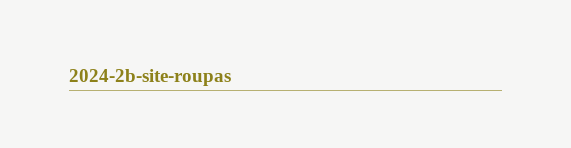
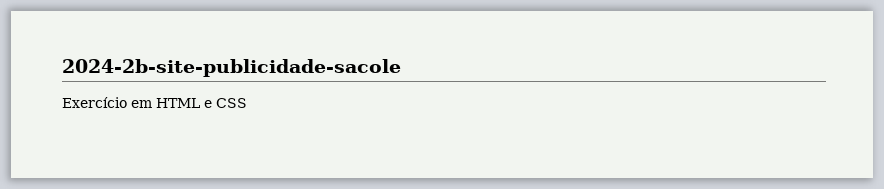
[69,69,231,86] 2024-2b-site-roupas -> [62,59,401,77] [62,97,247,108] 2024-2b-site-publicidade-sacole // Exercício em HTML e CSS

